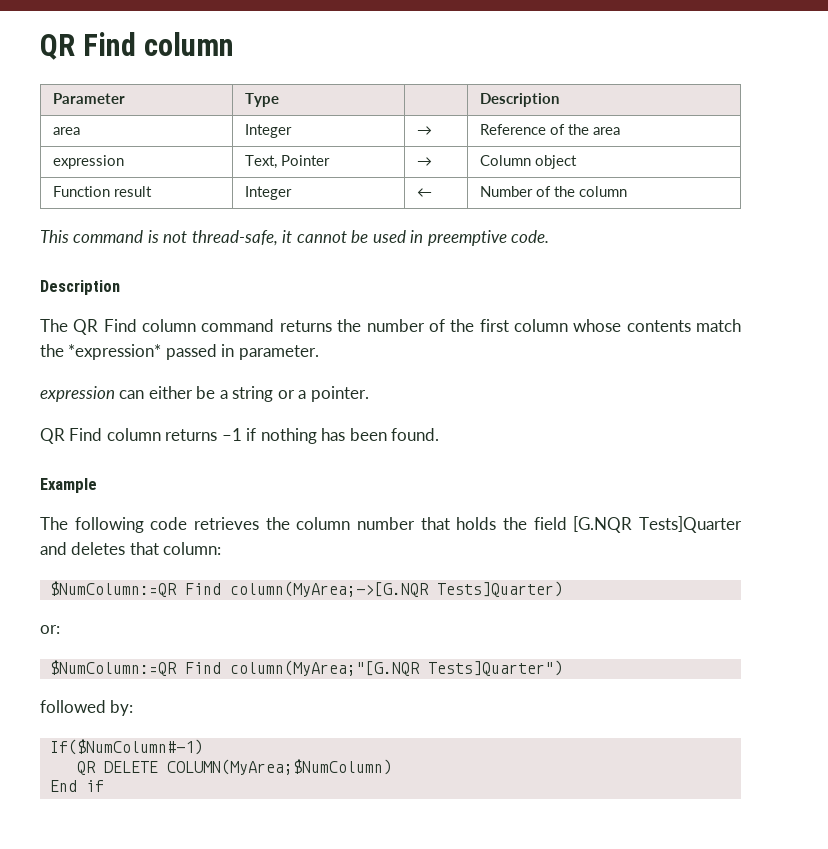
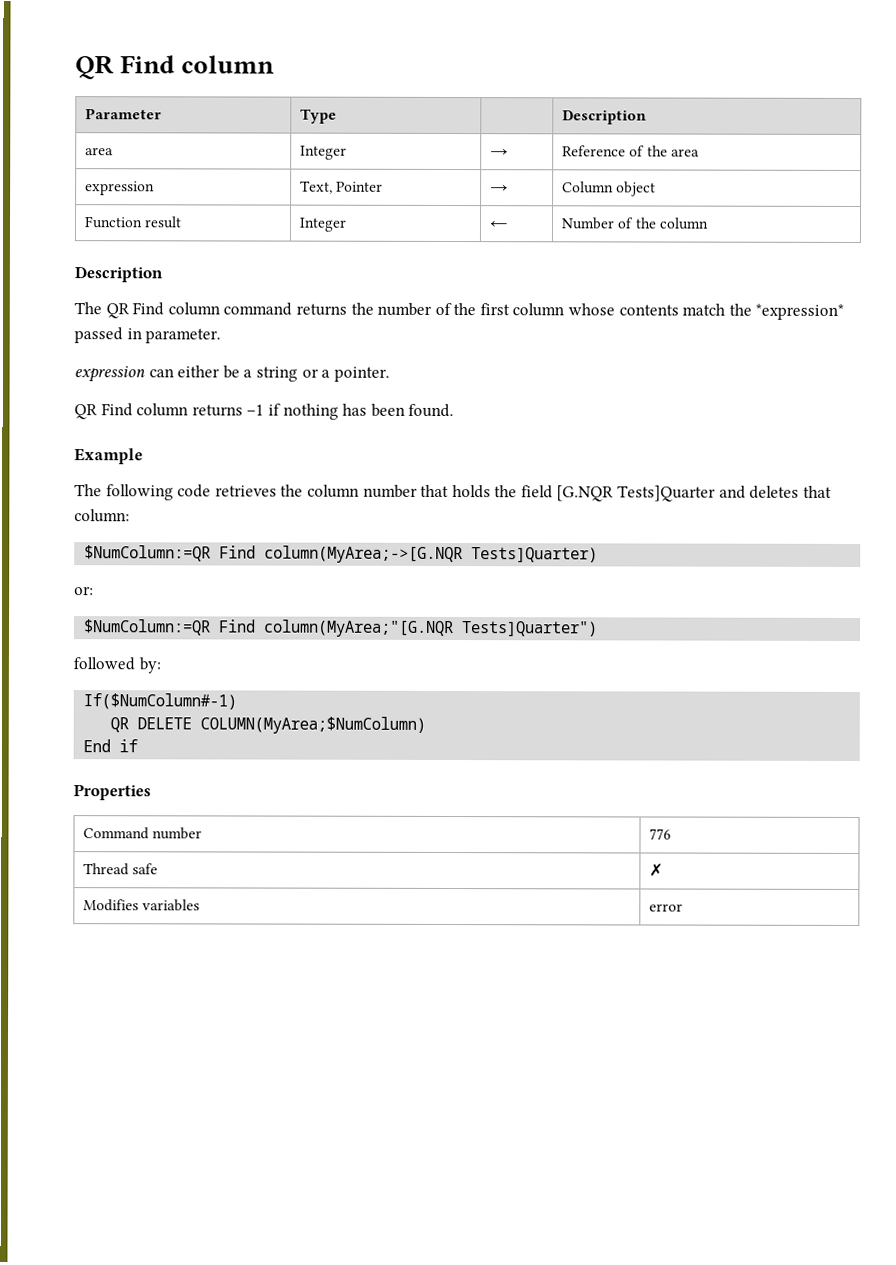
[40,230,550,246] // This command is not thread-safe, it cannot be used in preemptive code. -> (709, 223) none
(104, 786) none -> [73,784,151,801] [83,827,203,840] [649,828,672,840] [83,863,159,876] [649,863,664,877] [83,899,201,912] [649,903,684,912] // Properties // Command number | 776 // Thread safe | ✗ // Modifies variables | error

